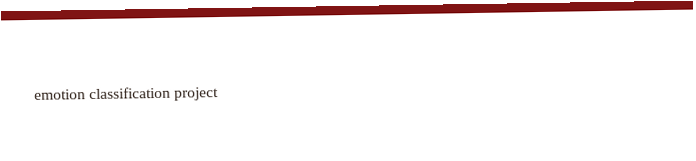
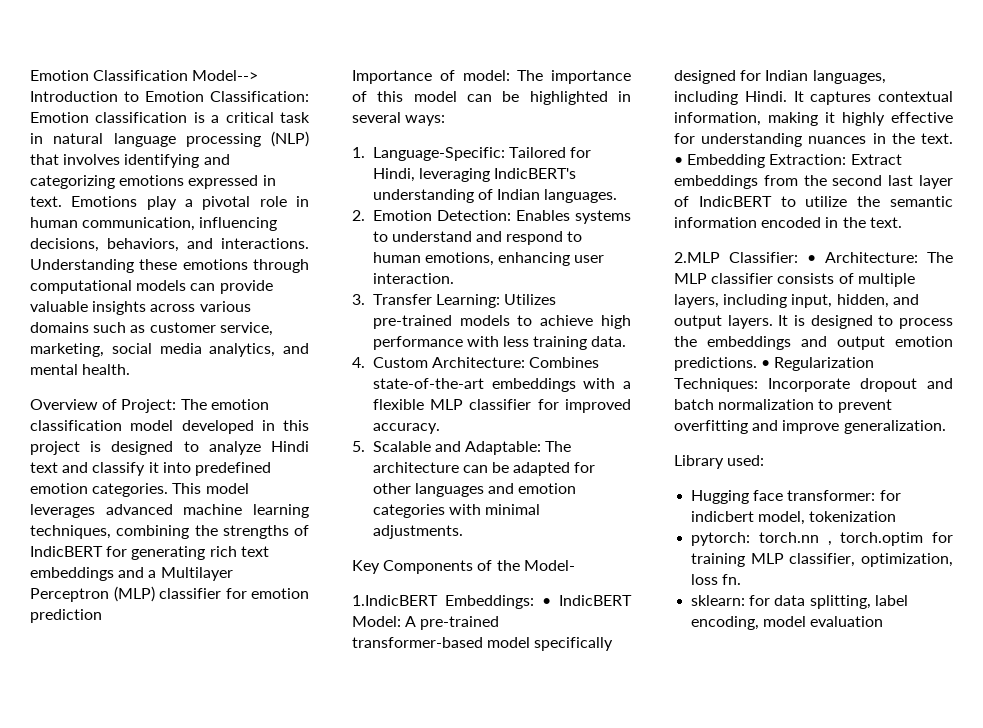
[34,86,220,101] emotion classification project -> [30,70,259,81] [30,91,309,102] [30,112,310,123] [30,131,309,147] [30,154,230,168] [30,175,276,189] [30,196,309,210] [30,217,278,231] [30,238,309,252] [30,259,309,273] [30,280,273,294] [30,301,251,315] [30,322,273,336] [30,343,309,357] [30,364,131,375] [30,399,269,413] [30,420,309,434] [30,441,309,455] [30,462,271,476] [30,483,249,497] [30,504,309,518] [30,525,309,539] [30,546,269,560] [30,567,233,581] [30,586,309,602] [30,609,102,623] [352,70,631,84] [352,91,631,105] [352,112,446,126] [352,147,592,161] [372,168,577,182] [372,189,618,203] [352,210,631,224] [372,231,583,245] [372,252,605,266] [372,273,454,284] [352,294,557,308] [372,315,631,329] [372,336,627,350] [352,357,600,368] [372,378,631,392] [372,399,631,413] [372,423,440,434] [352,441,572,455] [372,462,596,476] [372,483,577,497] [372,504,541,518] [372,525,463,539] [352,560,575,574] [352,595,632,609] [352,616,500,630] [352,637,614,651] [674,70,886,84] [674,91,953,105] [674,112,953,126] [674,133,953,147] [674,154,902,168] [674,175,953,189] [674,196,953,207] [674,217,902,228] [674,252,953,263] [674,273,915,287] [674,294,919,308] [674,315,953,329] [674,336,953,350] [674,357,875,371] [674,378,953,392] [674,399,892,413] [674,420,946,434] [674,455,765,469] [691,490,901,504] [691,511,897,525] [691,532,953,546] [691,553,953,567] [691,574,742,585] [691,595,908,609] [691,616,884,630] Emotion Classification Model--> Introduction to Emotion Classification: Emotion classification is a critical task in natural language processing (NLP) that involves identifying and categorizing emotions expressed in text. Emotions play a pivotal role in human communication, influencing decisions, behaviors, and interactions. Understanding these emotions through computational models can provide valuable insights across various domains such as customer service, marketing, social media analytics, and mental health. // Overview of Project: The emotion classification model developed in this project is designed to analyze Hindi text and classify it into predefined emotion categories. This model leverages advanced machine learning techniques, combining the strengths of IndicBERT for generating rich text embeddings and a Multilayer Perceptron (MLP) classifier for emotion prediction // Importance of model: The importance of this model can be highlighted in several ways: // 1. Language-Specific: Tailored for Hindi, leveraging IndicBERT's understanding of Indian languages. // 2. Emotion Detection: Enables systems to understand and respond to human emotions, enhancing user interaction. // 3. Transfer Learning: Utilizes pre-trained models to achieve high performance with less training data. // 4. Custom Architecture: Combines state-of-the-art embeddings with a flexible MLP classifier for improved accuracy. // 5. Scalable and Adaptable: The architecture can be adapted for other languages and emotion categories with minimal adjustments. // Key Components of the Model- // 1.IndicBERT Embeddings: • IndicBERT Model: A pre-trained transformer-based model specifically designed for Indian languages, including Hindi. It captures contextual information, making it highly effective for understanding nuances in the text. • Embedding Extraction: Extract embeddings from the second last layer of IndicBERT to utilize the semantic information encoded in the text. // 2.MLP Classifier: • Architecture: The MLP classifier consists of multiple layers, including input, hidden, and output layers. It is designed to process the embeddings and output emotion predictions. • Regularization Techniques: Incorporate dropout and batch normalization to prevent overfitting and improve generalization. // Library used: // Hugging face transformer: for indicbert model, tokenization // pytorch: torch.nn , torch.optim for training MLP classifier, optimization, loss fn. // sklearn: for data splitting, label encoding, model evaluation

